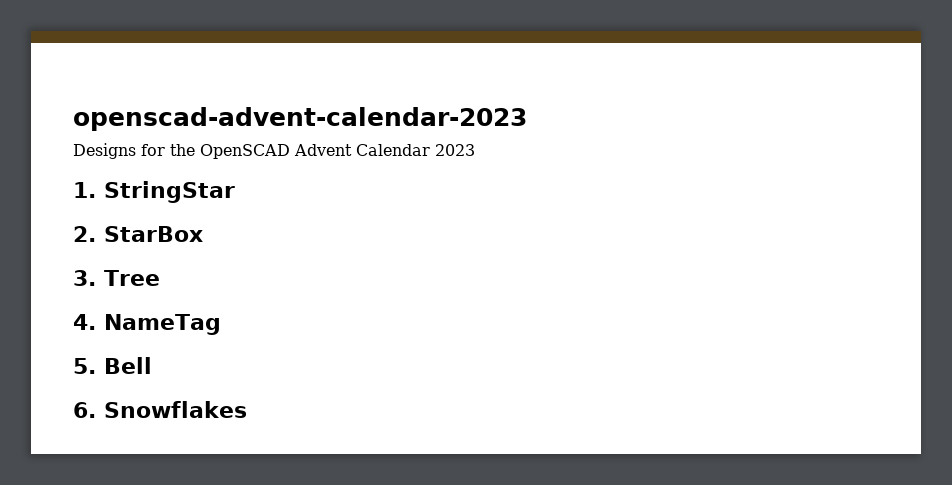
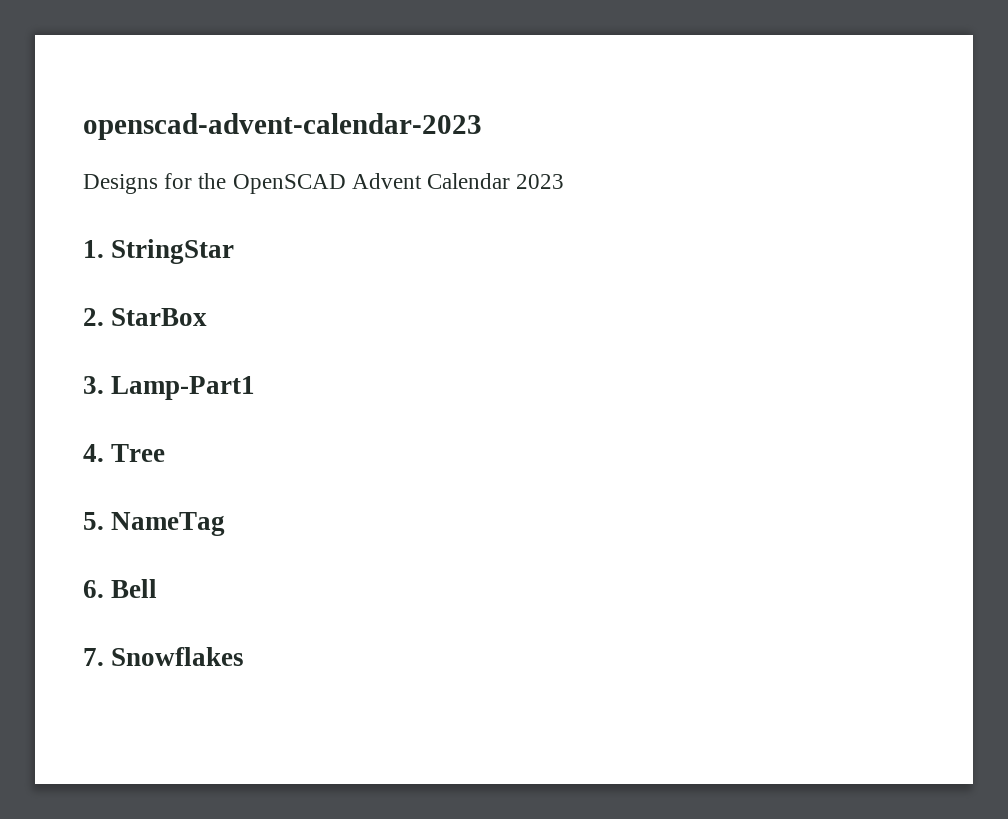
(96, 278) none -> [111,376,256,400] [83,444,104,462] Lamp-Part1 // 4.
[73,314,96,330] 4. -> [83,512,104,530] 5.
[73,358,96,374] 5. -> [83,580,104,598] 6.
[73,402,96,418] 6. -> [83,648,104,666] 7.

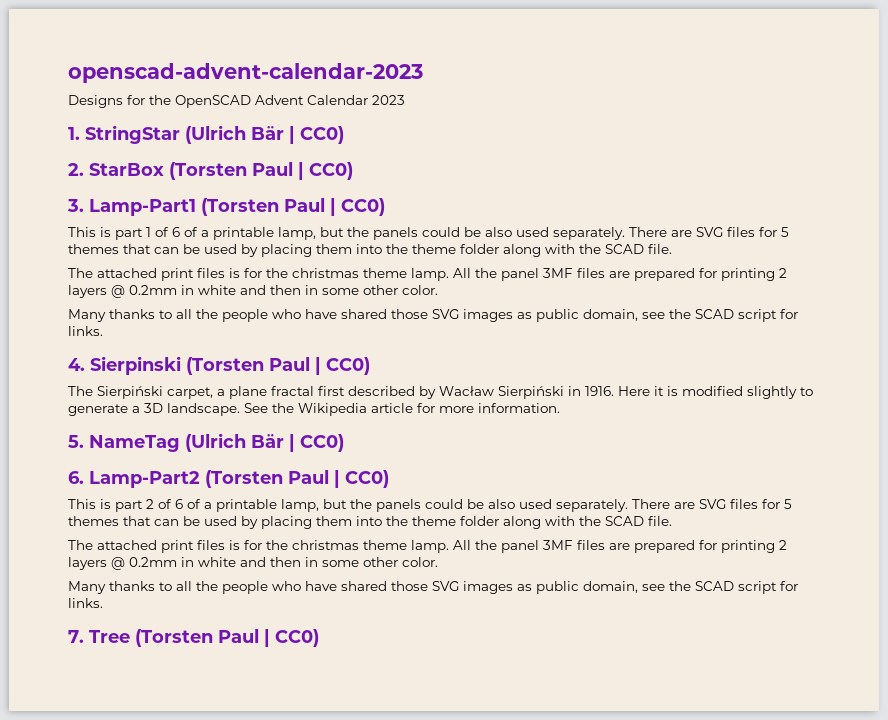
[83,308,208,326] [83,376,256,400] [83,444,166,462] [83,512,226,536] [83,579,158,598] [83,647,245,666] // 2. StarBox // 3. Lamp-Part1 // 4. Tree // 5. NameTag // 6. Bell // 7. Snowflakes -> [185,125,344,144] [68,162,353,180] [67,198,385,216] [68,227,789,240] [68,244,672,257] [68,268,787,281] [68,285,438,298] [68,309,798,322] [68,326,103,336] [68,356,370,375] [68,386,813,399] [68,403,560,416] [68,433,344,452] [68,470,389,488] [68,499,792,512] [68,516,672,529] [68,540,787,553] [68,557,438,570] [68,581,798,594] [68,598,103,608] [68,629,319,647] (Ulrich Bär | CC0) // 2. StarBox (Torsten Paul | CC0) // 3. Lamp-Part1 (Torsten Paul | CC0) // This is part 1 of 6 of a printable lamp, but the panels could be also used separately. There are SVG files for 5 themes that can be used by placing them into the theme folder along with the SCAD file. // The attached print files is for the christmas theme lamp. All the panel 3MF files are prepared for printing 2 layers @ 0.2mm in white and then in some other color. // Many thanks to all the people who have shared those SVG images as public domain, see the SCAD script for links. // 4. Sierpinski (Torsten Paul | CC0) // The Sierpiński carpet, a plane fractal first described by Wacław Sierpiński in 1916. Here it is modified slightly to generate a 3D landscape. See the Wikipedia article for more information. // 5. NameTag (Ulrich Bär | CC0) // 6. Lamp-Part2 (Torsten Paul | CC0) // This is part 2 of 6 of a printable lamp, but the panels could be also used separately. There are SVG files for 5 themes that can be used by placing them into the theme folder along with the SCAD file. // The attached print files is for the christmas theme lamp. All the panel 3MF files are prepared for printing 2 layers @ 0.2mm in white and then in some other color. // Many thanks to all the people who have shared those SVG images as public domain, see the SCAD script for links. // 7. Tree (Torsten Paul | CC0)

